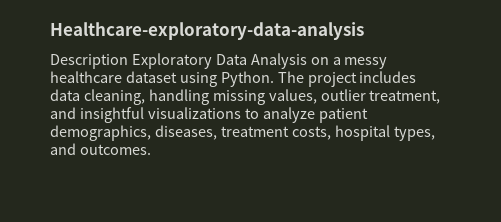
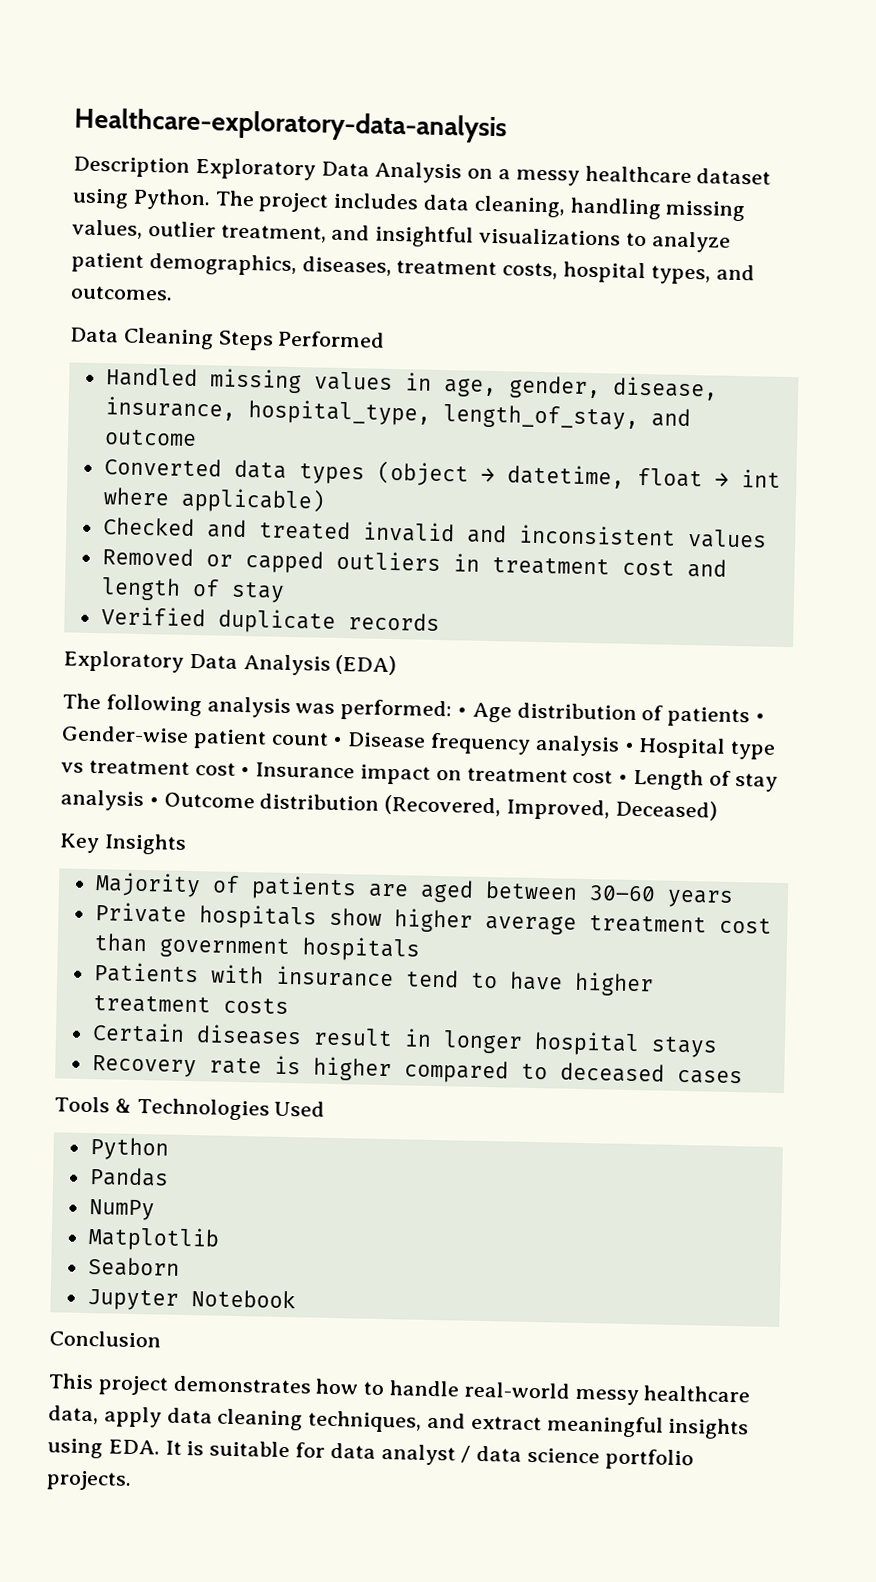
(151, 149) none -> [70,327,386,351] [105,367,718,401] [104,396,691,430] [103,429,197,447] [103,457,781,489] [102,486,326,514] [102,517,767,549] [101,547,727,578] [100,577,285,603] [100,606,440,634] [63,650,398,676] [62,693,766,728] [61,725,777,760] [61,759,778,792] [60,789,718,821] [59,833,187,855] [94,872,734,908] [94,902,772,935] [93,933,421,962] [93,962,654,997] [92,995,289,1015] [91,1022,718,1058] [91,1055,743,1085] [54,1096,326,1121] [89,1137,169,1161] [88,1167,169,1187] [88,1199,155,1221] [87,1226,220,1252] [87,1256,180,1277] [86,1288,296,1311] [49,1330,161,1348] [48,1373,751,1406] [48,1405,750,1440] [47,1438,694,1471] [46,1470,132,1491] // Data Cleaning Steps Performed // Handled missing values in age, gender, disease, insurance, hospital_type, length_of_stay, and outcome // Converted data types (object → datetime, float → int where applicable) // Checked and treated invalid and inconsistent values // Removed or capped outliers in treatment cost and length of stay // Verified duplicate records // Exploratory Data Analysis (EDA) // The following analysis was performed: • Age distribution of patients • Gender-wise patient count • Disease frequency analysis • Hospital type vs treatment cost • Insurance impact on treatment cost • Length of stay analysis • Outcome distribution (Recovered, Improved, Deceased) // Key Insights // Majority of patients are aged between 30–60 years // Private hospitals show higher average treatment cost than government hospitals // Patients with insurance tend to have higher treatment costs // Certain diseases result in longer hospital stays // Recovery rate is higher compared to deceased cases // Tools & Technologies Used // Python // Pandas // NumPy // Matplotlib // Seaborn // Jupyter Notebook // Conclusion // This project demonstrates how to handle real-world messy healthcare data, apply data cleaning techniques, and extract meaningful insights using EDA. It is suitable for data analyst / data science portfolio projects.

